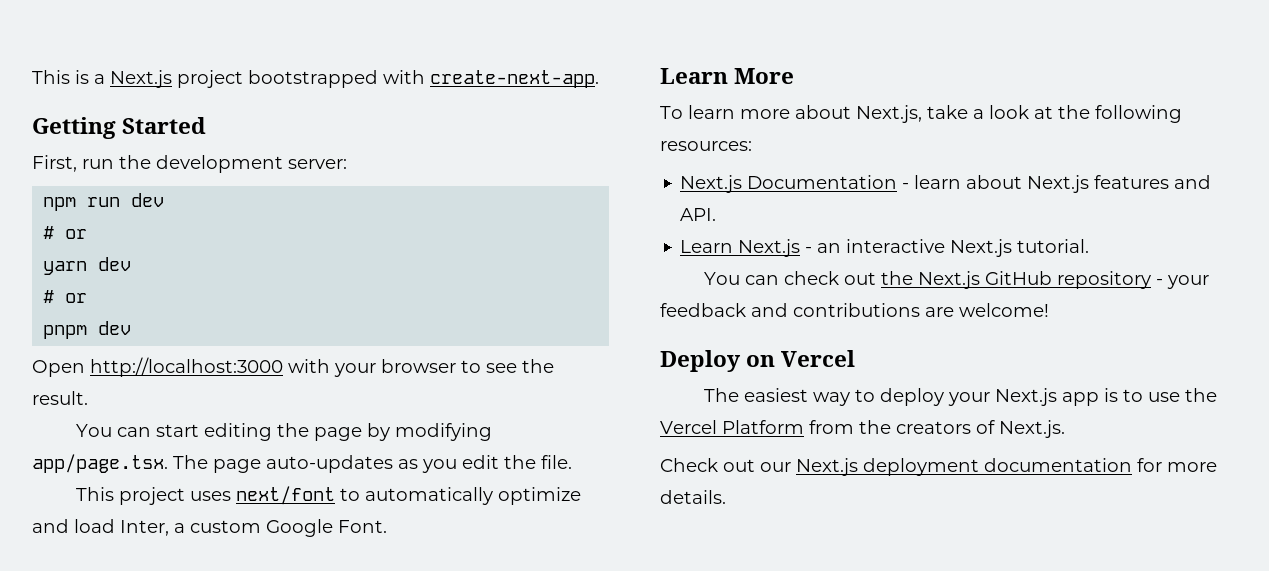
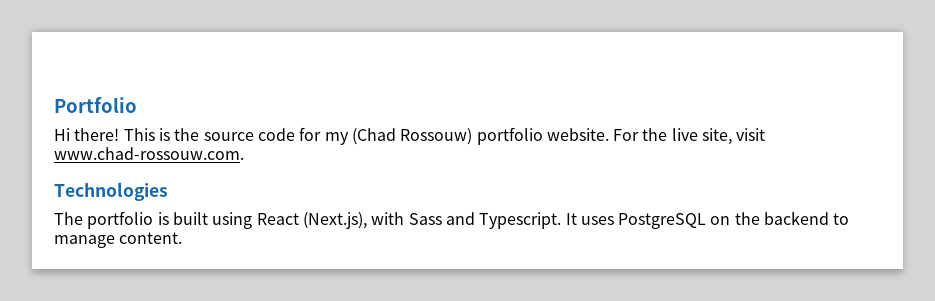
[32,70,599,88] [32,117,207,139] [32,155,347,173] [43,193,165,211] [43,226,88,239] [43,257,132,275] [43,290,88,303] [43,321,132,339] [32,357,554,377] [32,391,88,405] [75,423,492,441] [32,454,572,473] [75,486,581,505] [32,519,387,537] [660,68,795,84] [660,105,1182,123] [660,141,752,151] [680,175,1212,193] [680,208,717,221] [680,239,1090,257] [703,271,1209,289] [660,303,1049,317] [660,350,856,372] [703,388,1217,406] [660,420,1065,438] [660,458,1217,476] [660,490,726,504] This is a Next.js project bootstrapped with create-next-app. // Getting Started // First, run the development server: // npm run dev // # or // yarn dev // # or // pnpm dev // Open http://localhost:3000 with your browser to see the result. // You can start editing the page by modifying app/page.tsx. The page auto-updates as you edit the file. // This project uses next/font to automatically optimize and load Inter, a custom Google Font. // Learn More // To learn more about Next.js, take a look at the following resources: // Next.js Documentation - learn about Next.js features and API. // Learn Next.js - an interactive Next.js tutorial. // You can check out the Next.js GitHub repository - your feedback and contributions are welcome! // Deploy on Vercel // The easiest way to deploy your Next.js app is to use the Vercel Platform from the creators of Next.js. // Check out our Next.js deployment documentation for more details. -> [54,97,137,113] [54,127,766,145] [54,147,244,160] [54,182,168,201] [54,211,850,229] [54,232,183,248] Portfolio // Hi there! This is the source code for my (Chad Rossouw) portfolio website. For the live site, visit www.chad-rossouw.com. // Technologies // The portfolio is built using React (Next.js), with Sass and Typescript. It uses PostgreSQL on the backend to manage content.

